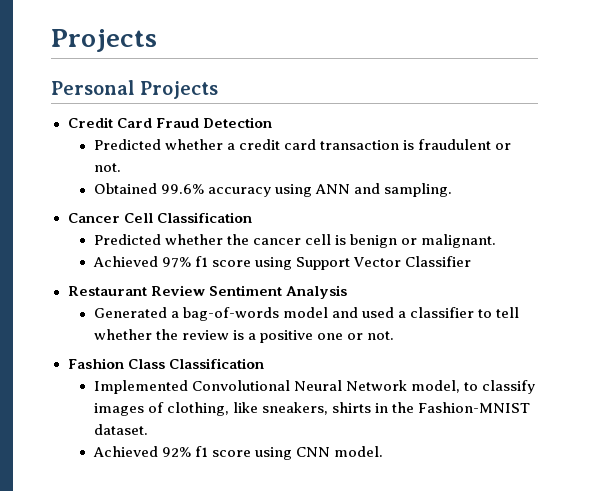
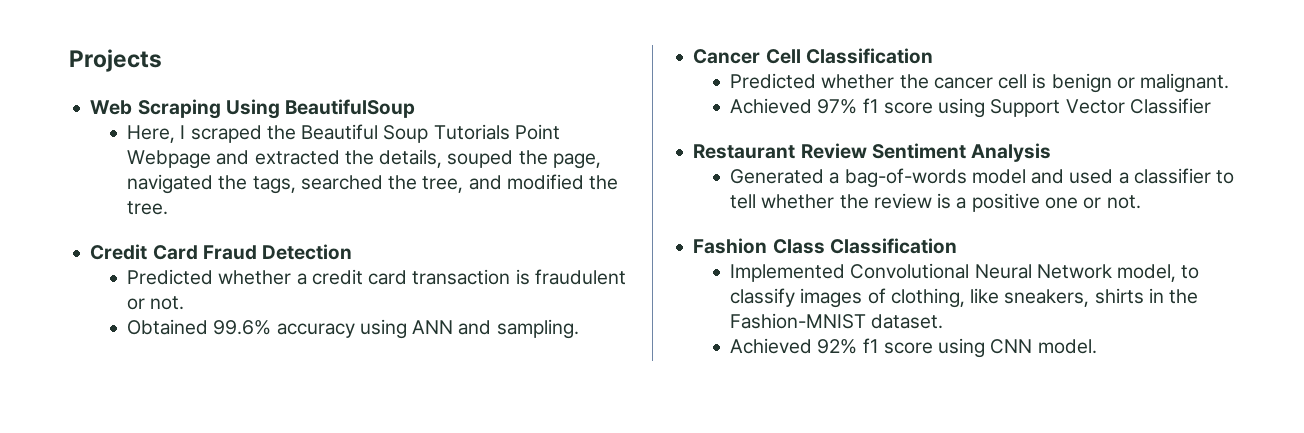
[51,29,157,52] [51,80,219,99] Projects // Personal Projects -> [69,49,162,72] [90,99,416,119] [127,124,560,143] [127,149,601,169] [127,174,619,194] [127,201,169,215] Projects // Web Scraping Using BeautifulSoup // Here, I scraped the Beautiful Soup Tutorials Point Webpage and extracted the details, souped the page, navigated the tags, searched the tree, and modified the tree.

